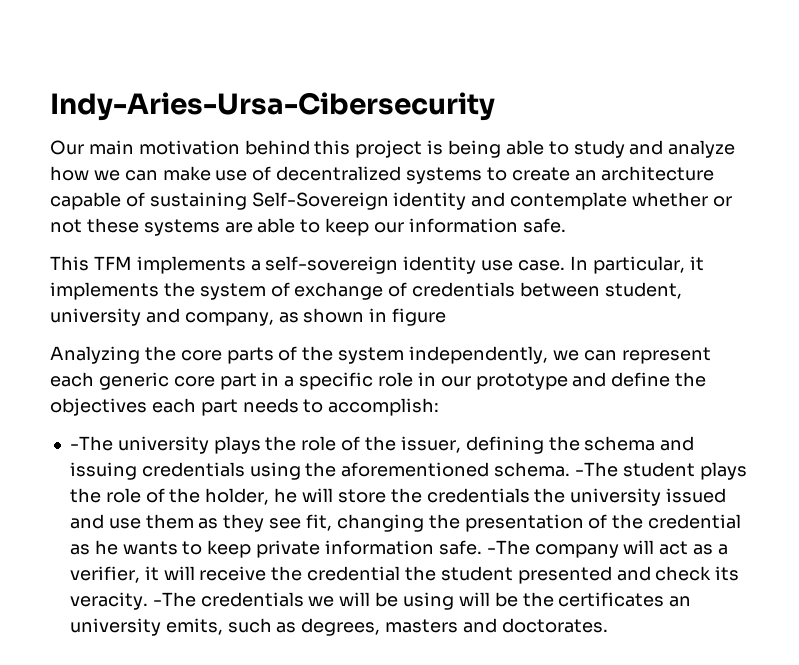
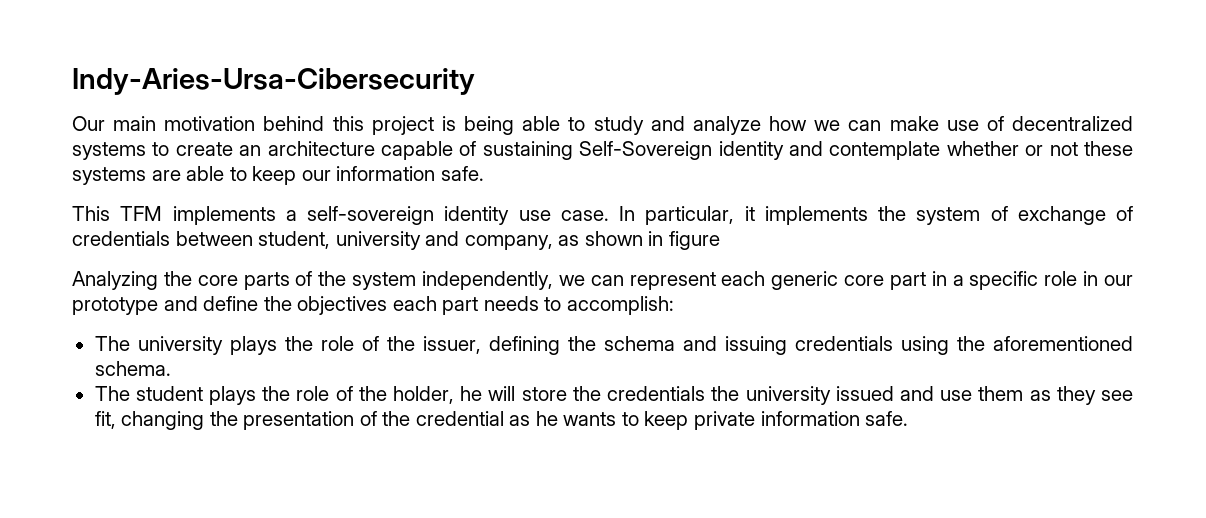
[69,436,113,451] -The -> [94,336,130,351] The
[574,462,618,477] -The -> [94,386,130,401] // The
[486,540,728,558] [69,566,740,584] [69,592,692,610] [69,618,608,636] -The company will act as a verifier, it will receive the credential the student presented and check its veracity. -The credentials we will be using will be the certificates an university emits, such as degrees, masters and doctorates. -> (909, 418) none

